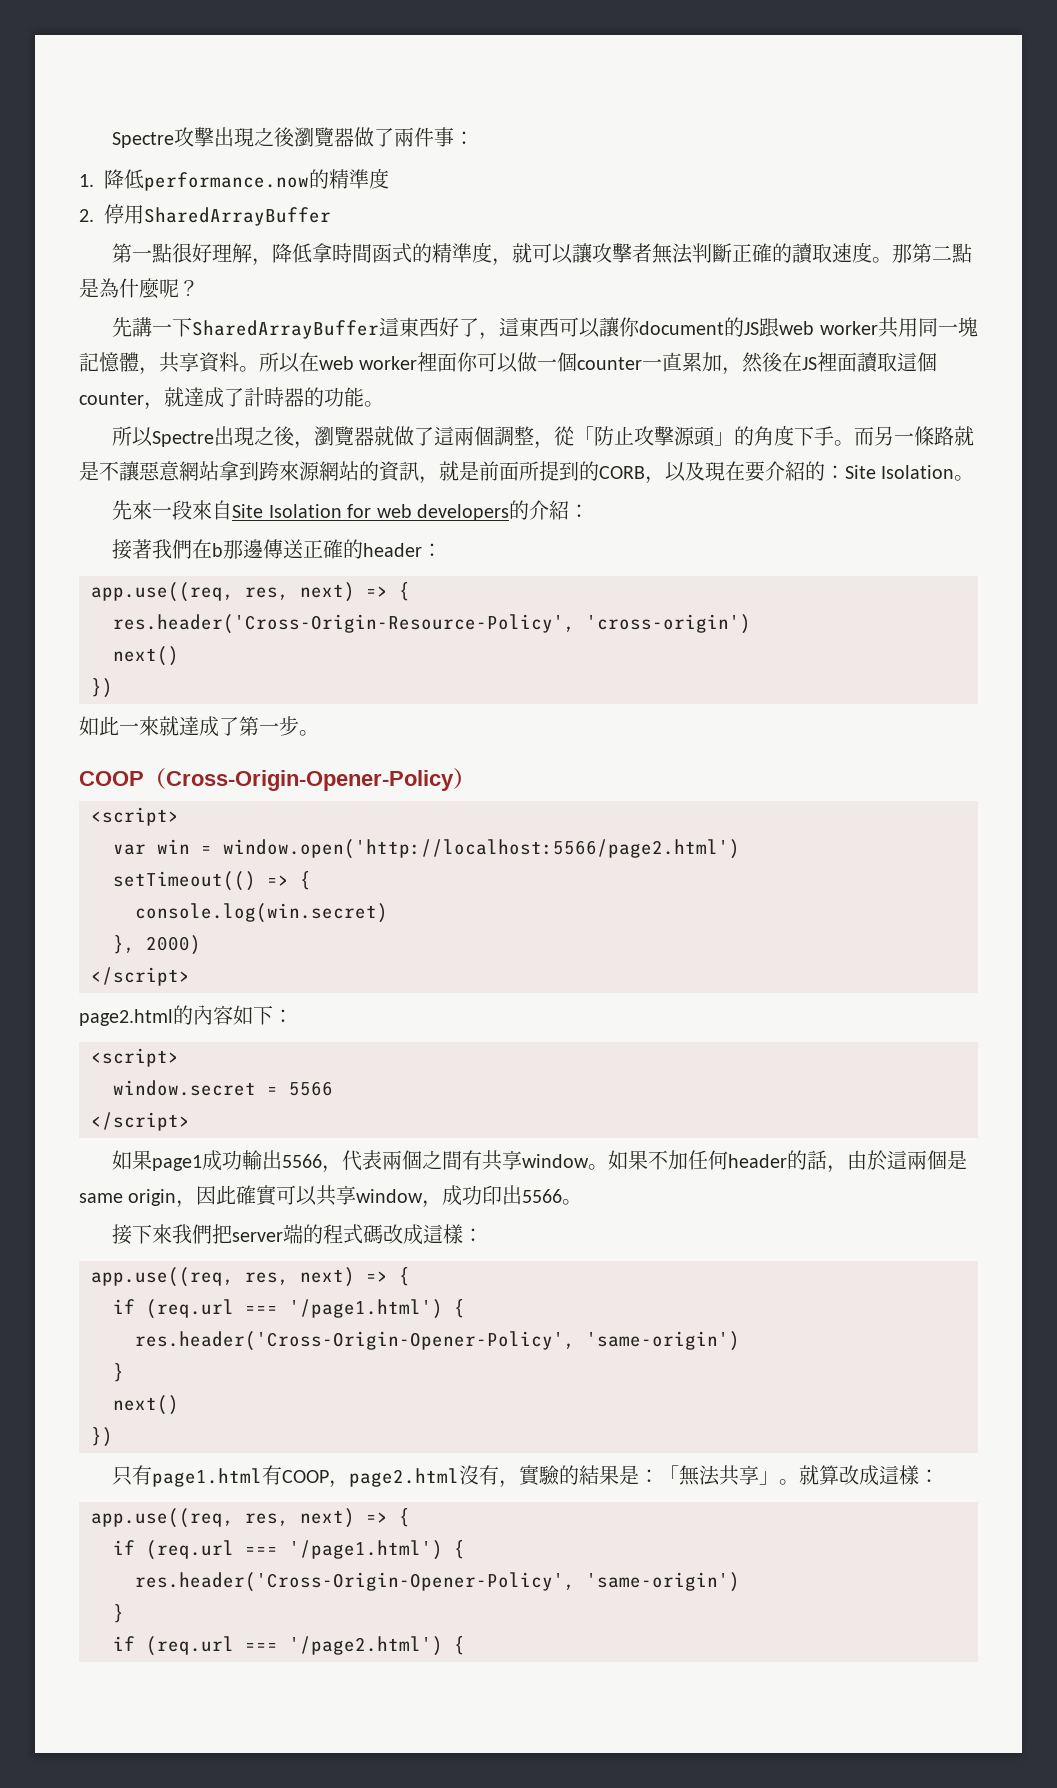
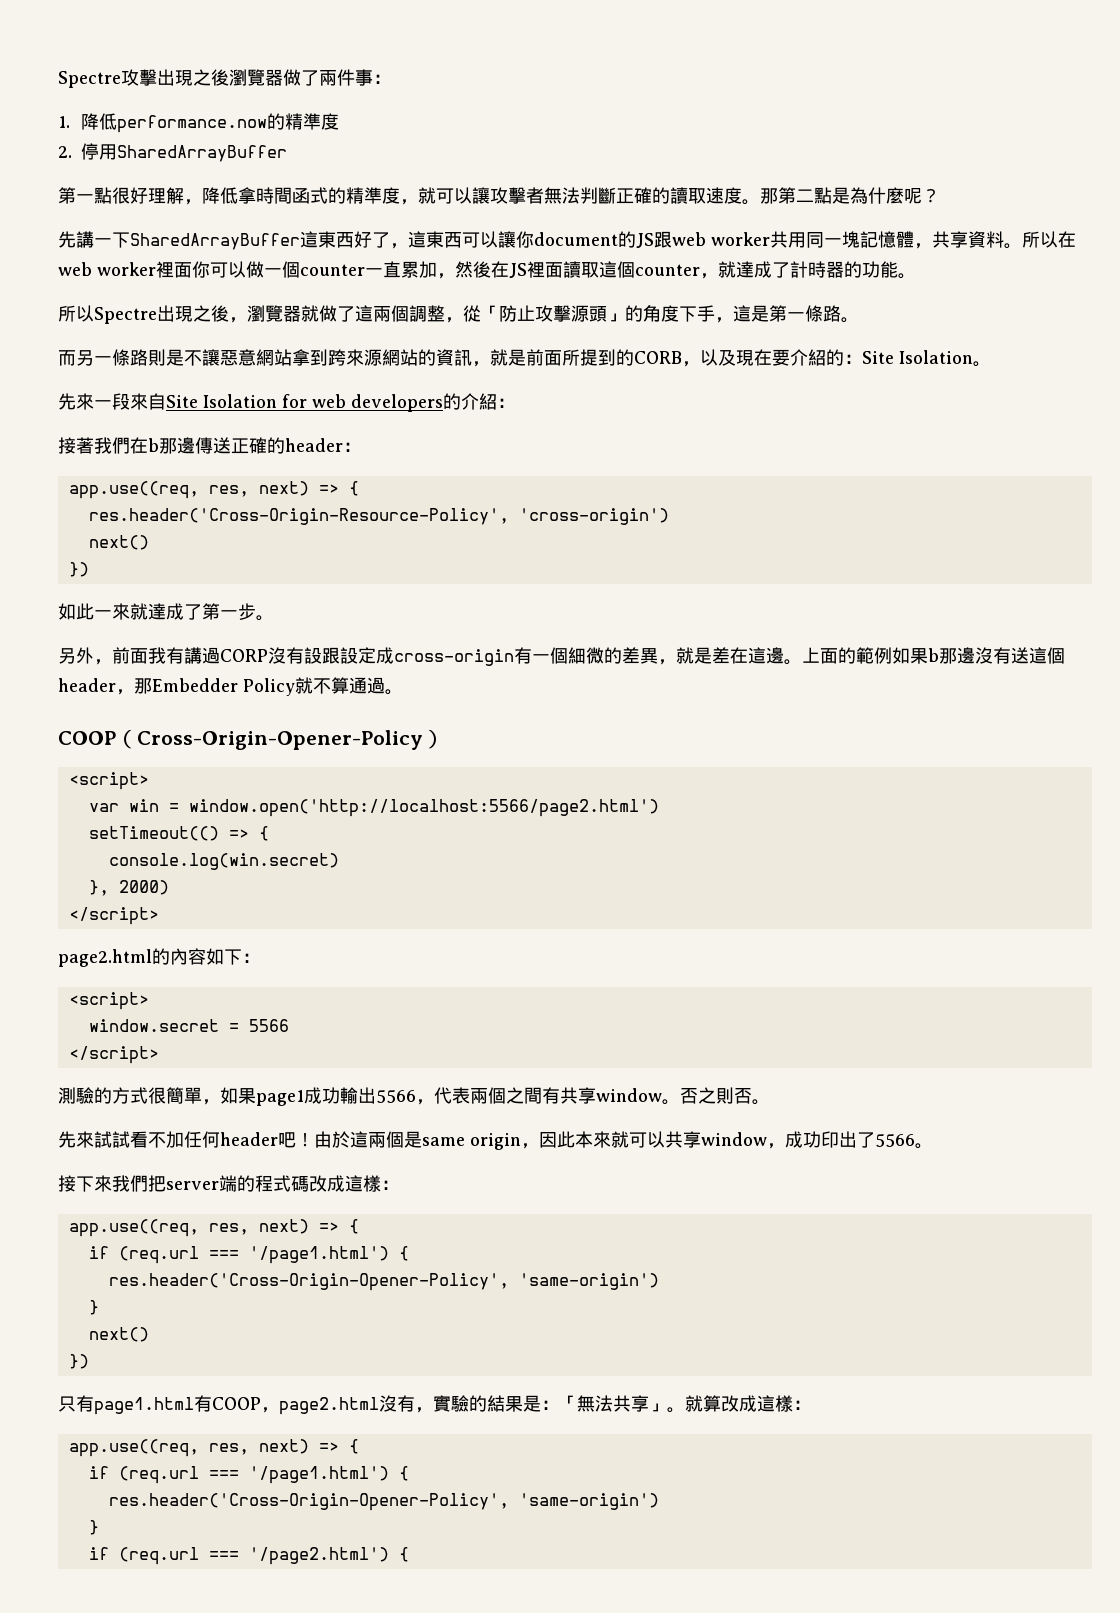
[834,440,855,446] 。 -> [715,305,859,323] ，這是第一條路。 //
[954,426,975,446] 就 -> [148,349,166,366] 則
(319, 733) none -> [58,647,1065,666] [58,677,403,696] // 另外，前面我有講過CORP沒有設跟設定成cross-origin有一個細微的差異，就是差在這邊。上面的範例如果b那邊沒有送這個header，那Embedder Policy就不算通過。
(190, 1121) none -> [58,1087,220,1105] 測驗的方式很簡單，
[608,1150,649,1170] 如果 -> [680,1087,770,1105] [58,1131,148,1148] 否之則否。 // 先來試試看
[787,1150,848,1173] 的話， -> [278,1132,314,1148] 吧！
[236,1185,278,1206] 確實 -> [575,1131,629,1148] 本來就
(523, 1195) none -> [857,1132,875,1148] 了

